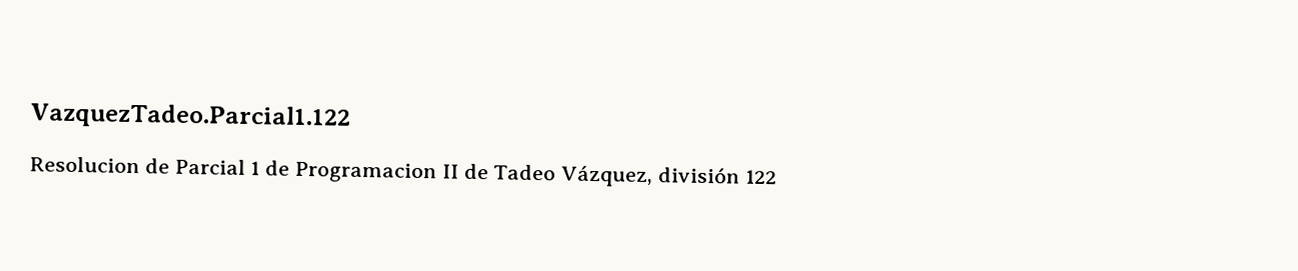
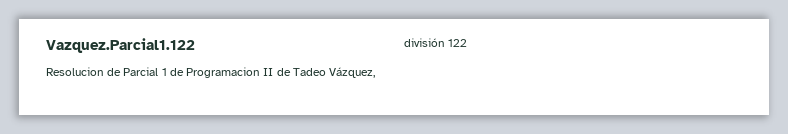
[30,102,351,131] VazquezTadeo.Parcial1.122 -> [46,38,195,53] Vazquez.Parcial1.122

